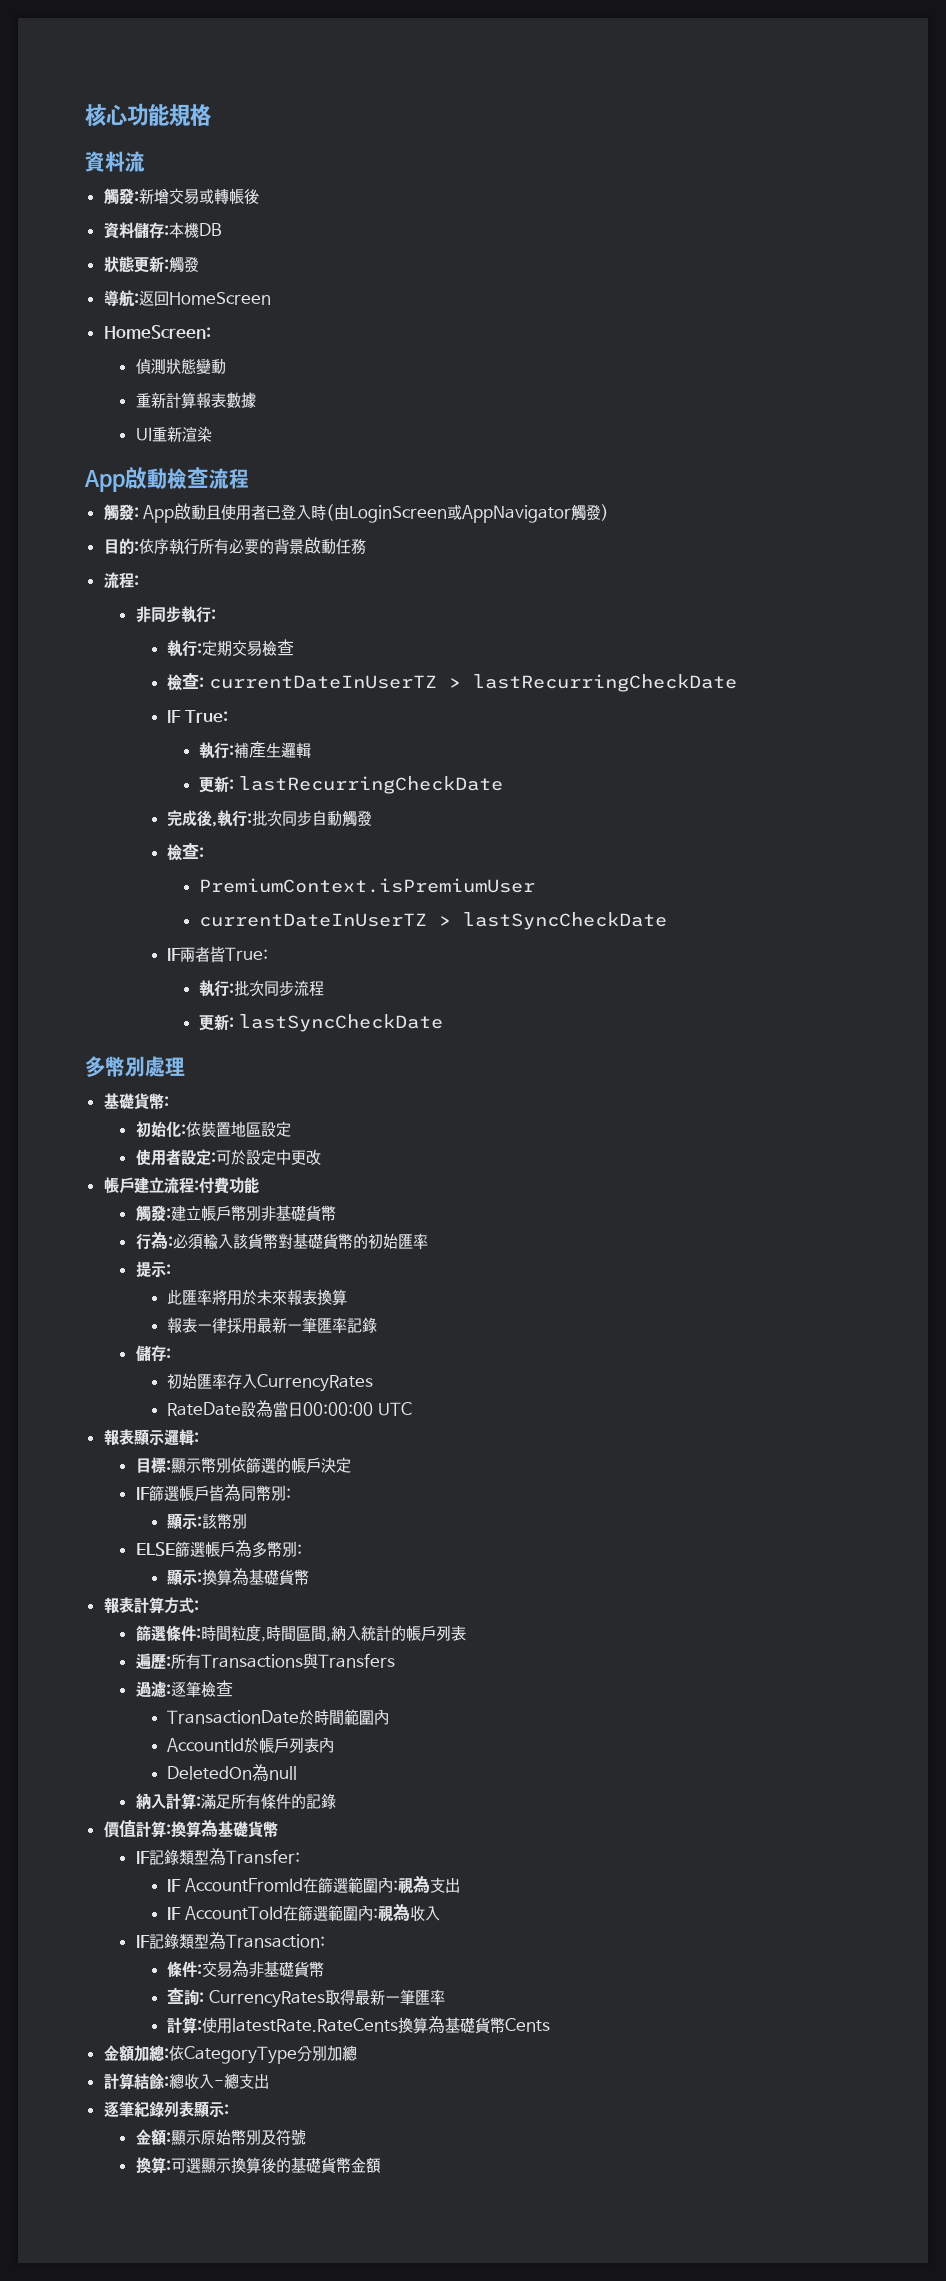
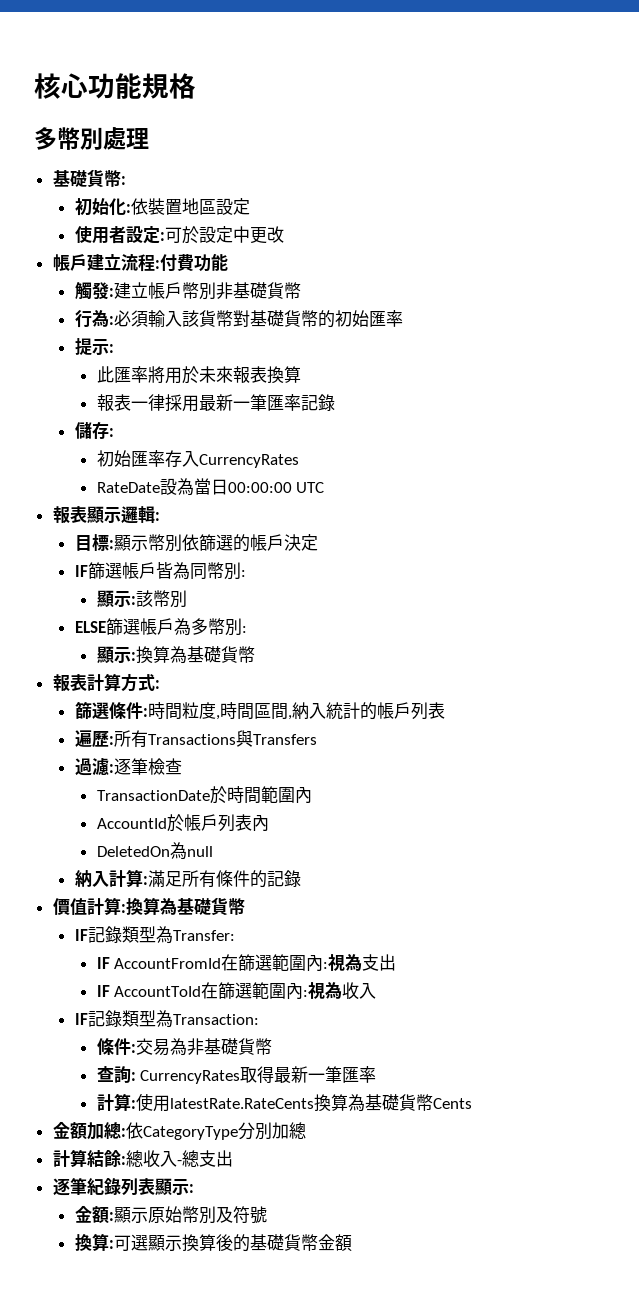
[85,151,145,172] [103,188,259,205] [103,222,222,239] [103,256,199,273] [103,290,271,307] [103,325,211,339] [135,358,226,374] [135,392,256,409] [135,426,212,442] [84,467,249,492] [103,503,610,523] [103,537,366,555] [103,572,139,589] [135,606,216,623] [167,639,295,657] [167,673,738,692] [167,710,229,723] [199,741,312,759] [199,776,503,794] [167,810,373,827] [167,843,205,861] [199,878,536,893] [199,912,668,930] [167,946,269,963] [199,980,325,997] [199,1014,443,1032] // 資料流 // 觸發:新增交易或轉帳後 // 資料儲存:本機DB // 狀態更新:觸發 // 導航:返回HomeScreen // HomeScreen: // 偵測狀態變動 // 重新計算報表數據 // UI重新渲染 // App啟動檢查流程 // 觸發: App啟動且使用者已登入時(由LoginScreen或AppNavigator觸發) // 目的:依序執行所有必要的背景啟動任務 // 流程: // 非同步執行: // 執行:定期交易檢查 // 檢查: currentDateInUserTZ > lastRecurringCheckDate // IF True: // 執行:補產生邏輯 // 更新: lastRecurringCheckDate // 完成後,執行:批次同步自動觸發 // 檢查: // PremiumContext.isPremiumUser // currentDateInUserTZ > lastSyncCheckDate // IF兩者皆True: // 執行:批次同步流程 // 更新: lastSyncCheckDate -> (196, 86) none

